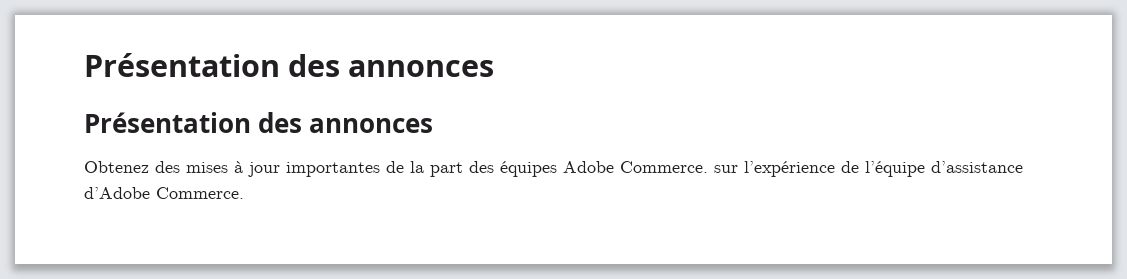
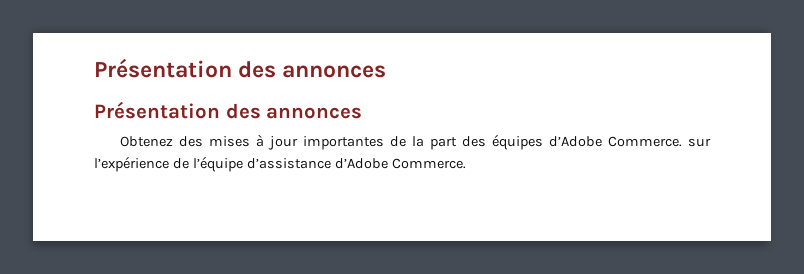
[563,161,614,173] Adobe -> [549,136,603,147] d’Adobe

